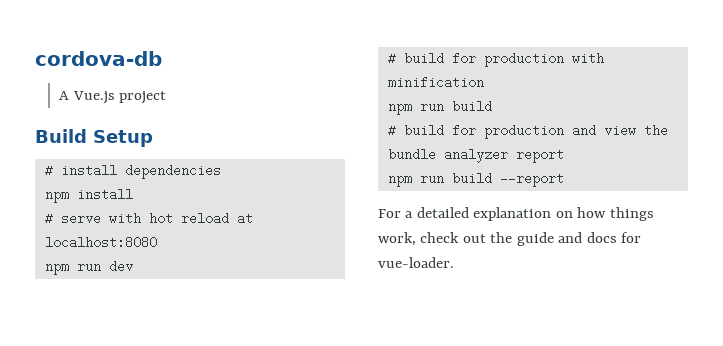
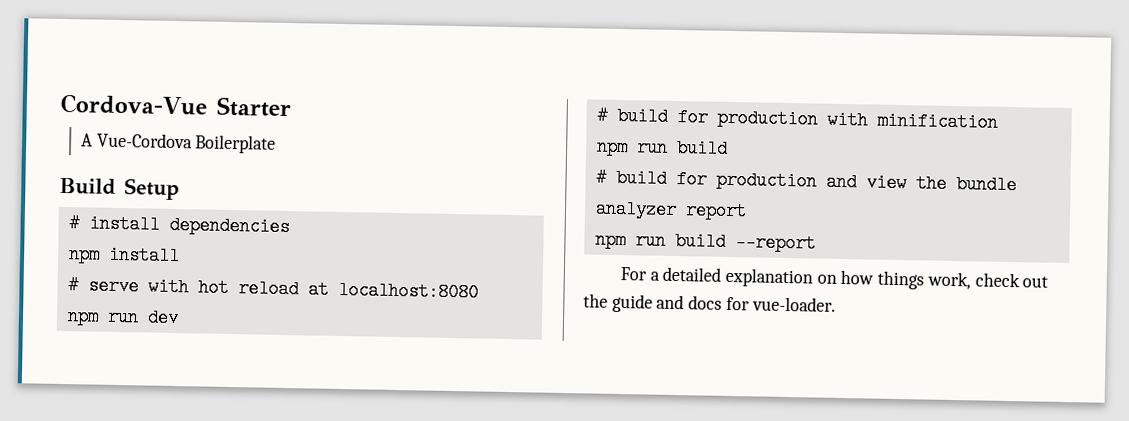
[35,51,162,66] cordova-db -> [60,93,291,118] Cordova-Vue Starter
[72,91,166,104] Vue.js project -> [96,132,277,154] Vue-Cordova Boilerplate

